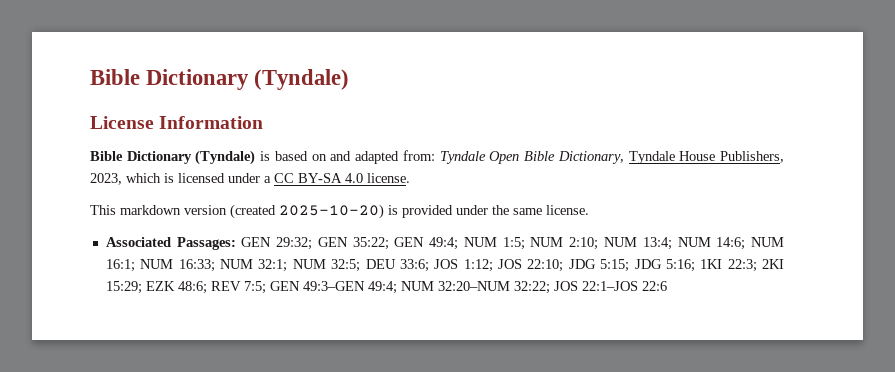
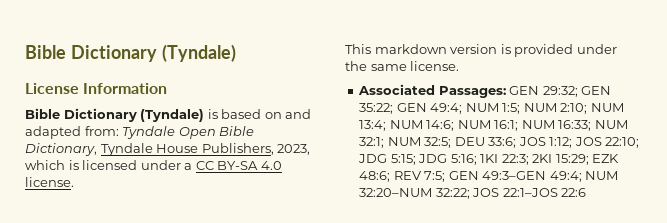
[230,204,384,219] (created 2025-10-20) -> (498, 49) none

